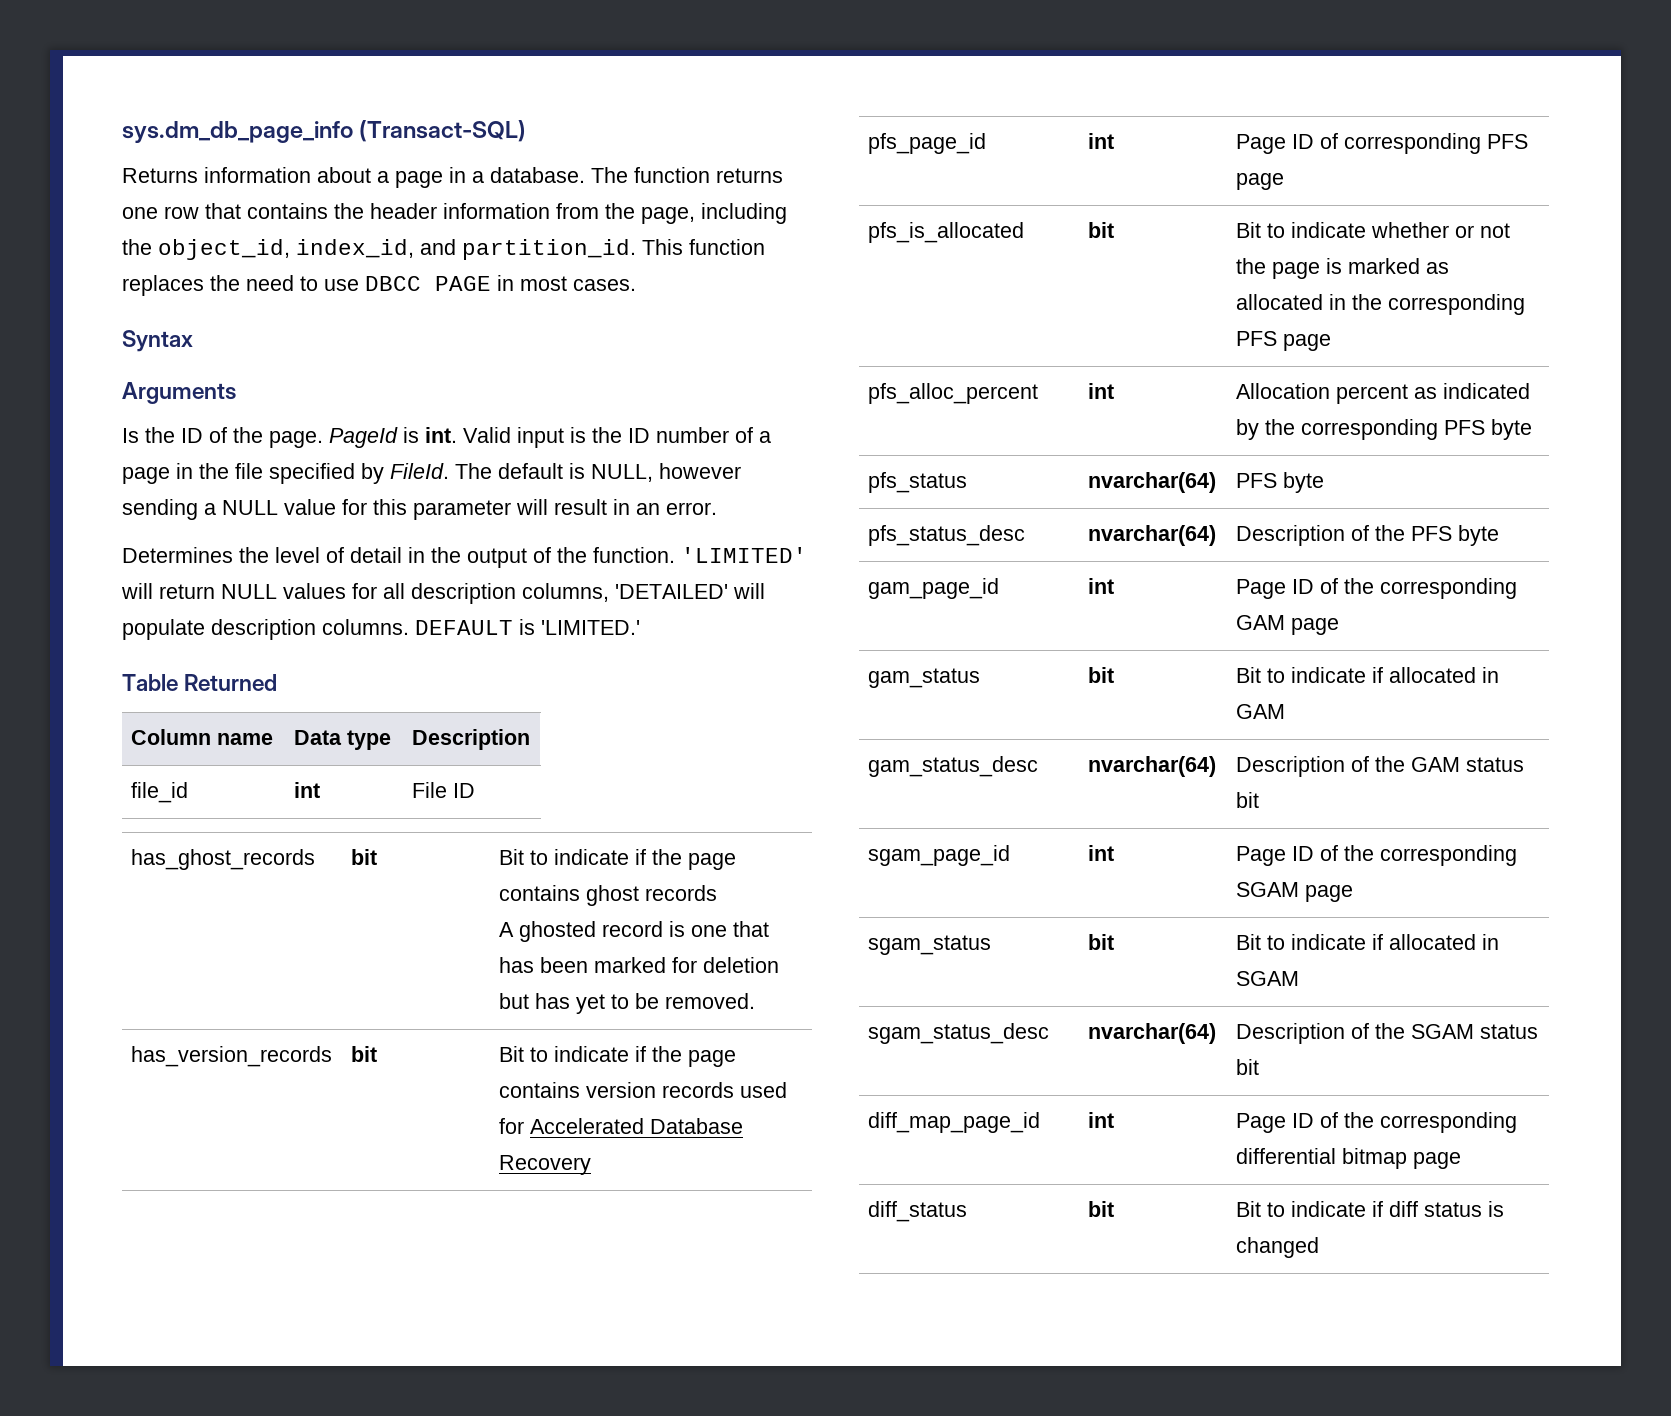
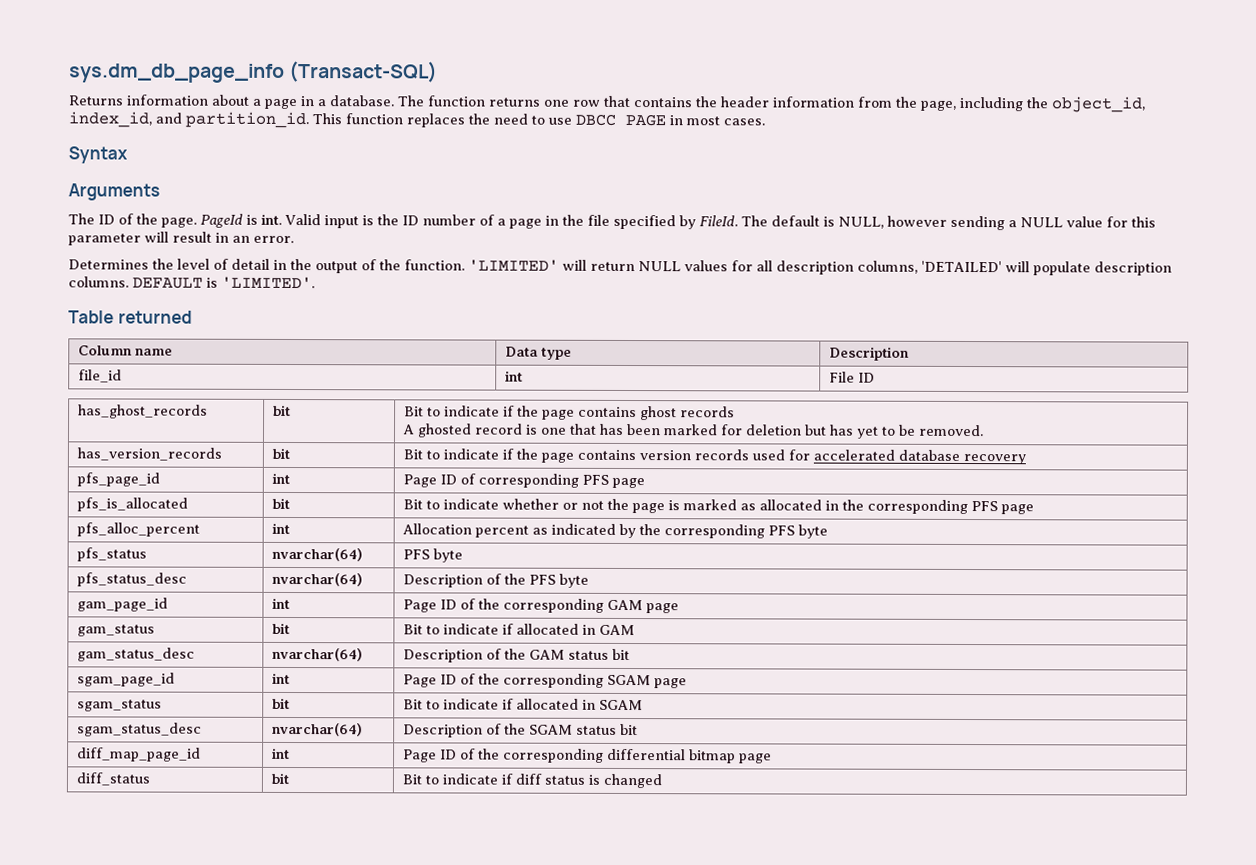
[122,427,175,443] Is the -> [68,213,95,225] The
[541,620,640,635] 'LIMITED.' -> [221,276,315,289] 'LIMITED'.
[184,674,278,691] Returned -> [117,310,192,324] returned
[530,1118,744,1134] [499,1155,592,1175] Accelerated Database Recovery -> [812,449,1026,465] accelerated database recovery

